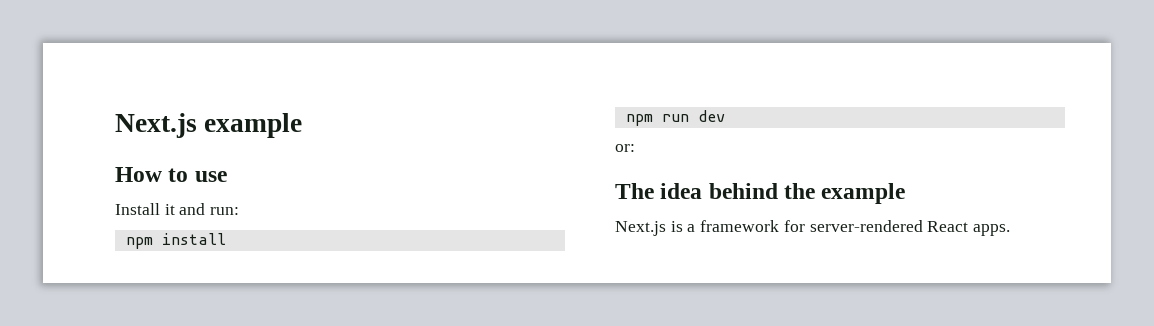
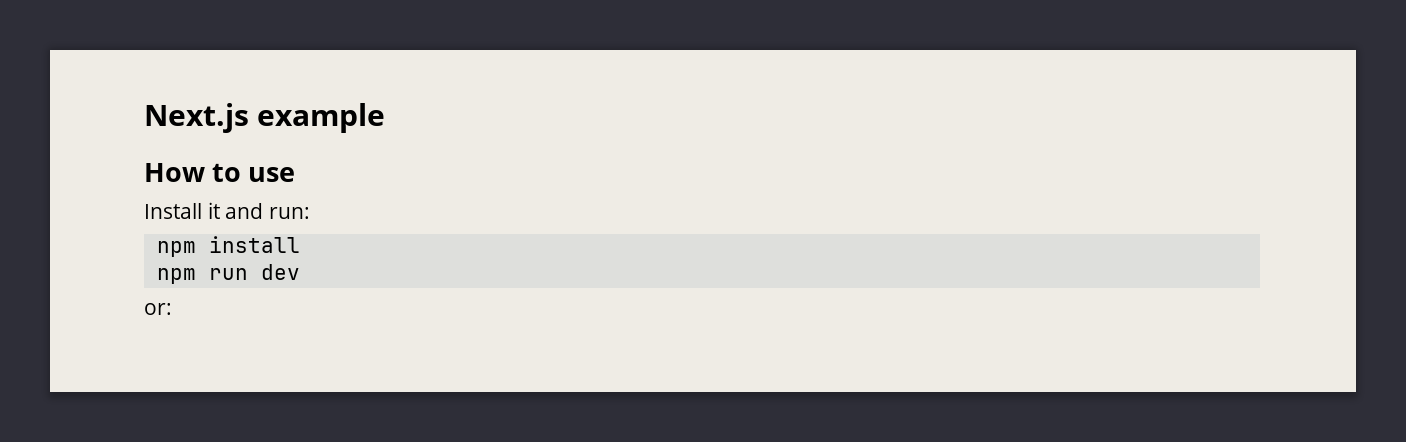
[615,183,906,204] [615,220,1011,236] // The idea behind the example // Next.js is a framework for server-rendered React apps. -> (172, 309) none

